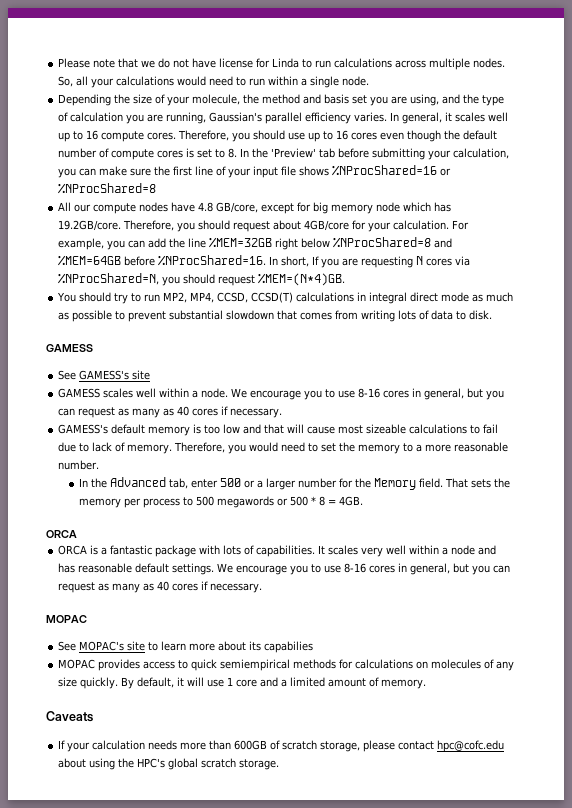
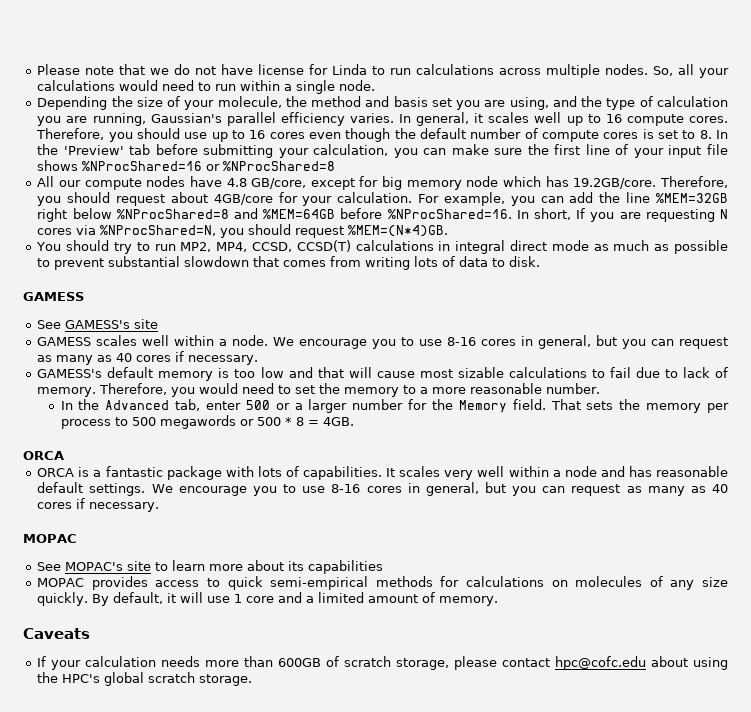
[366,424,407,434] sizeable -> [457,367,504,378] sizable
[264,641,314,653] capabilies -> [308,560,384,574] capabilities
[220,659,291,671] semiempirical -> [270,576,369,590] semi-empirical

